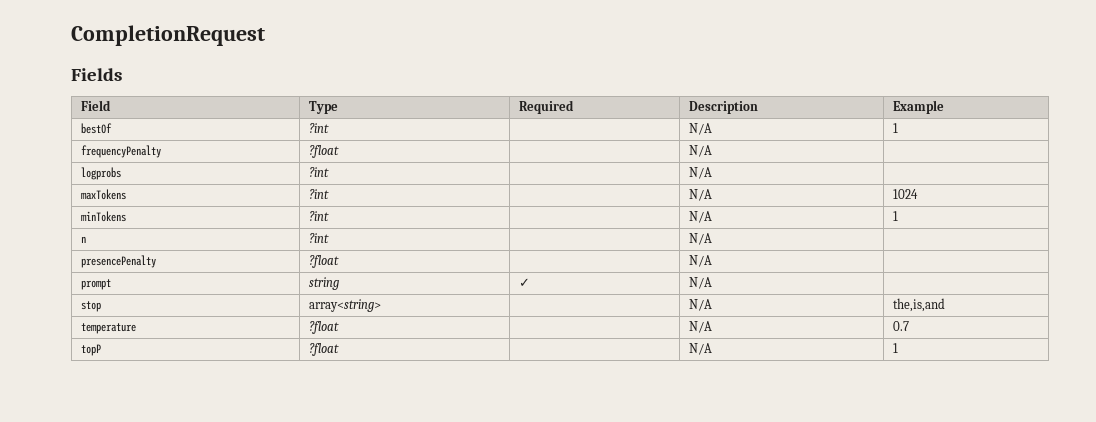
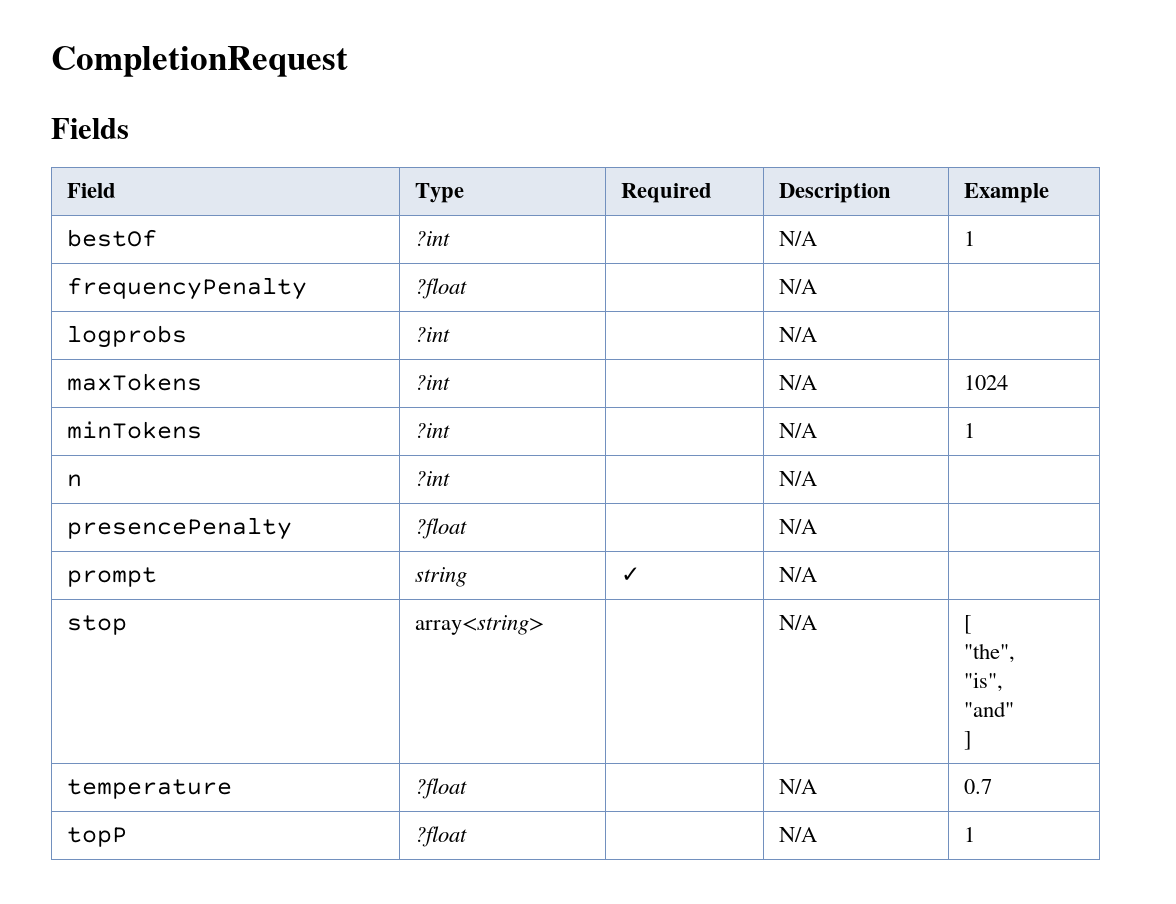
[893,298,946,312] the,is,and -> [963,615,972,634] [963,643,1015,663] [963,672,1003,692] [963,701,1014,717] [963,731,972,750] [ // "the", // "is", // "and" // ]

